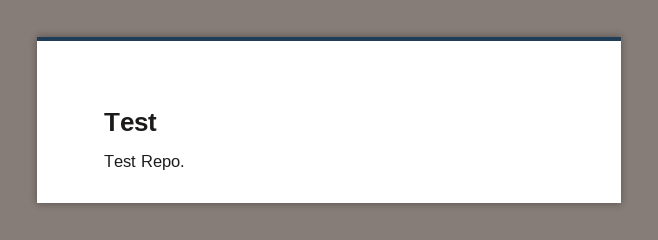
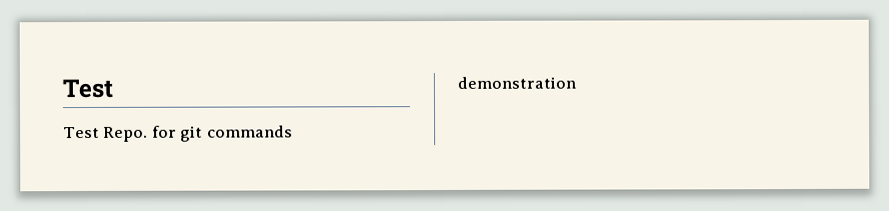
(185, 162) none -> [151,125,293,142] [457,76,576,89] for git commands demonstration

